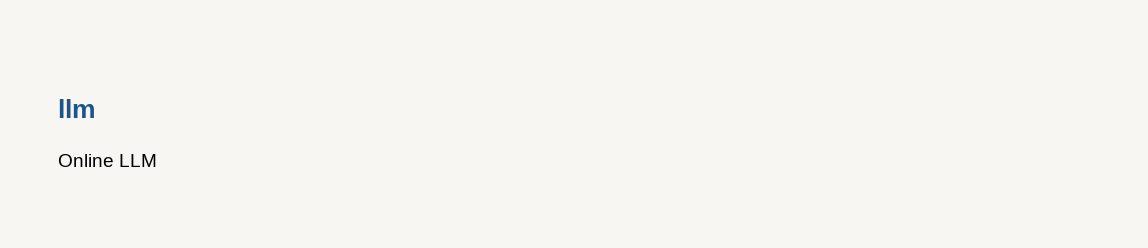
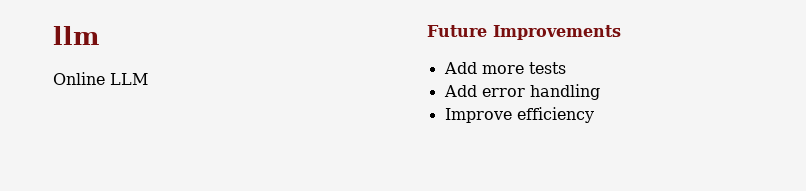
(158, 160) none -> [427,25,621,40] [443,62,566,74] [443,84,600,100] [444,107,594,123] // Future Improvements // Add more tests // Add error handling // Improve efficiency

